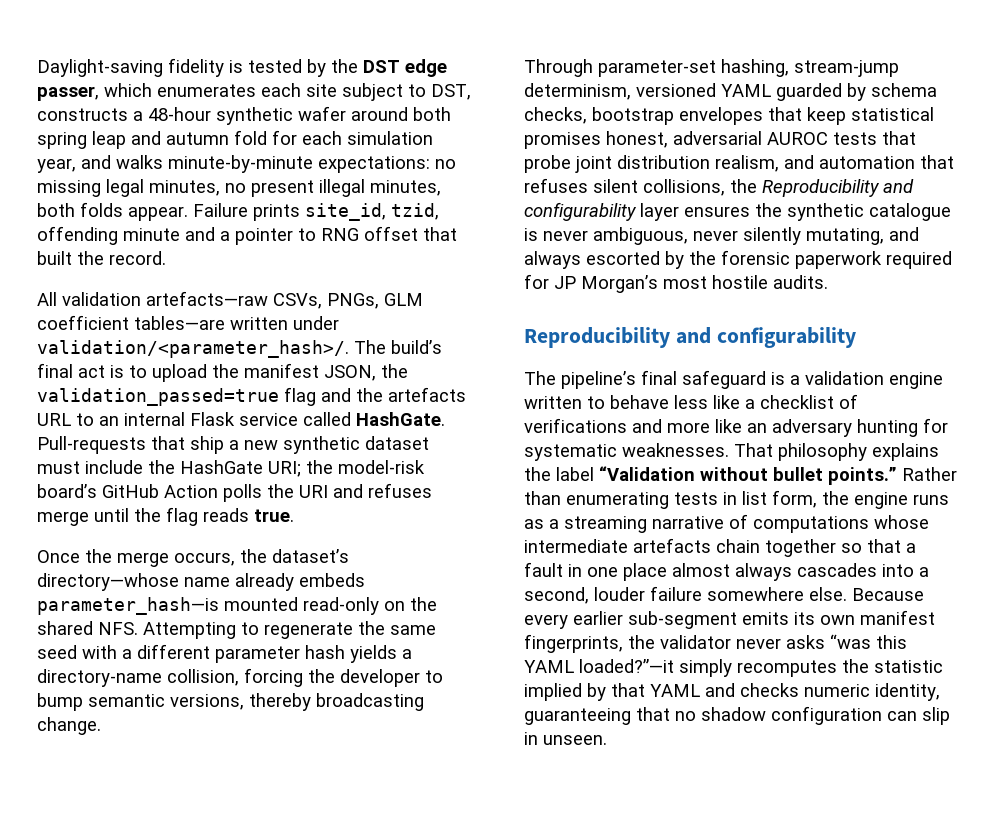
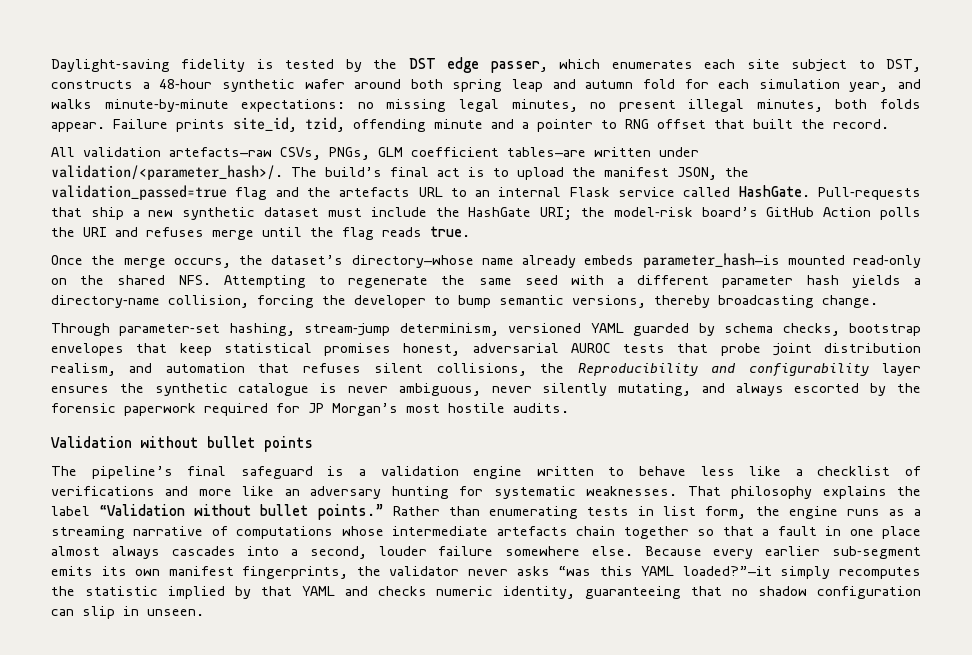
[524,327,856,348] Reproducibility and configurability -> [51,436,313,452] Validation without bullet points

